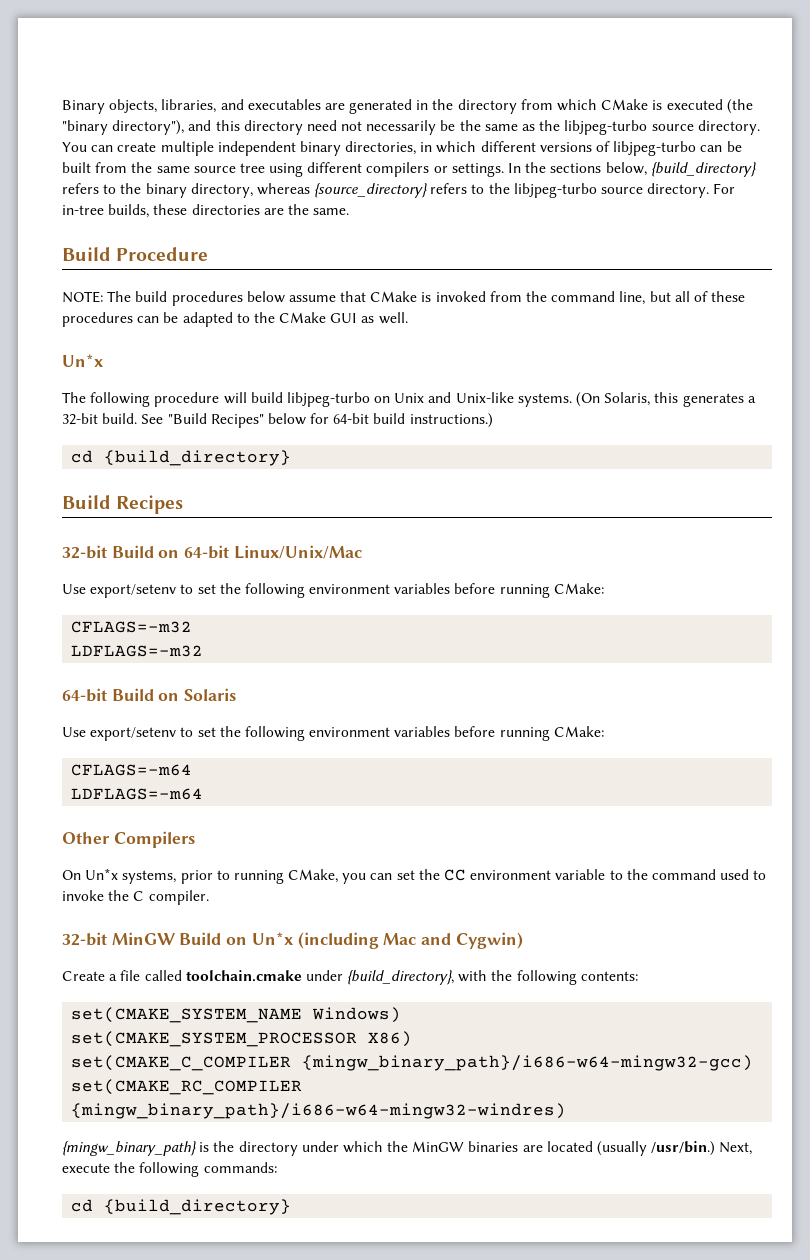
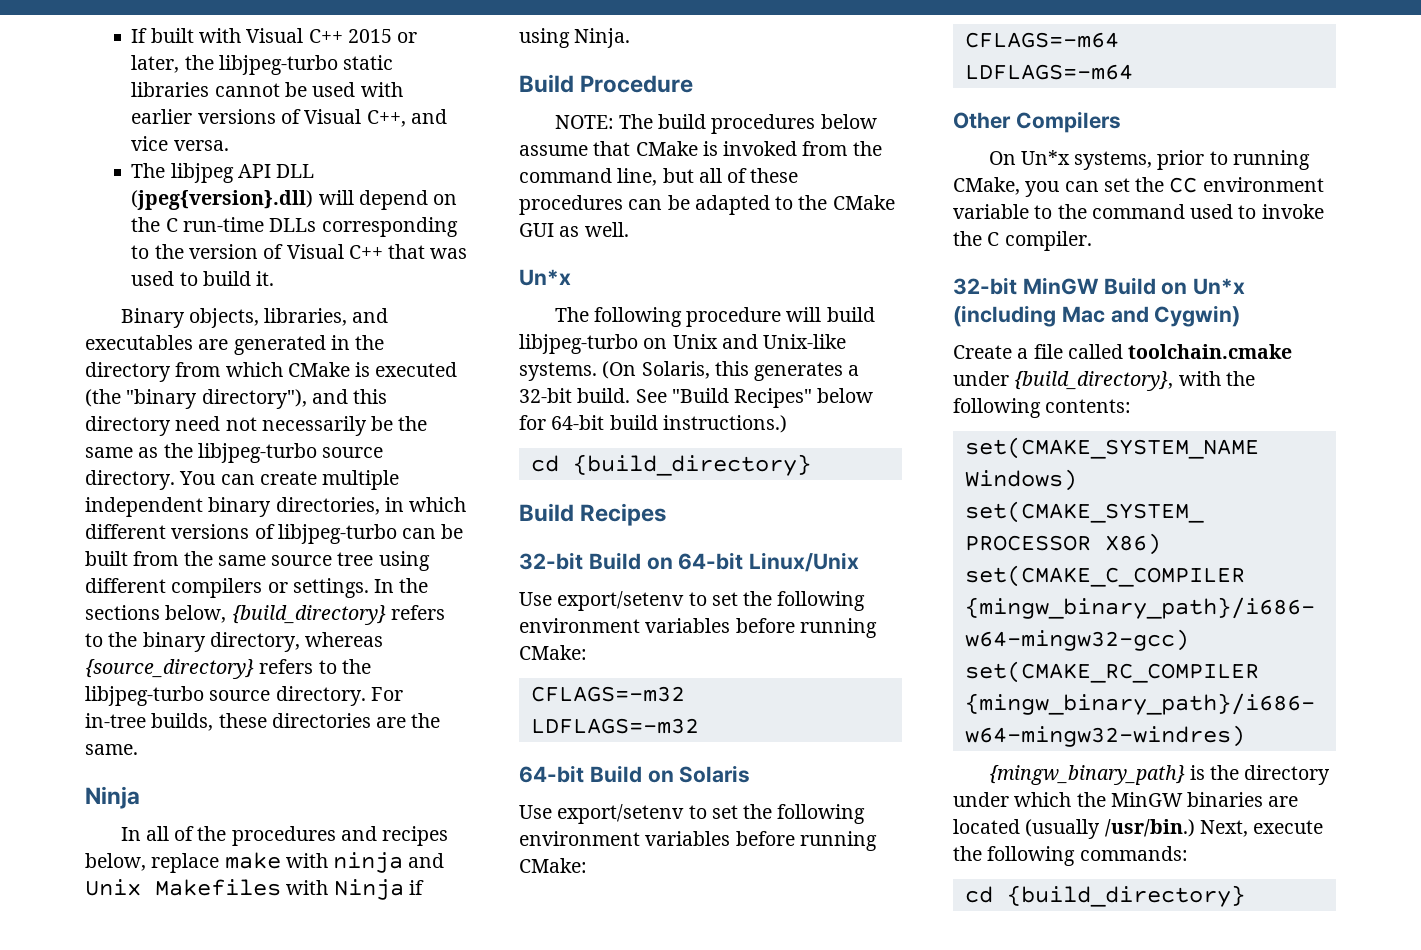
(62, 107) none -> [131,28,418,43] [131,55,394,75] [131,82,403,97] [131,109,447,127] [131,136,229,151] [131,163,315,183] [131,190,458,210] [131,217,458,237] [131,244,468,259] [131,271,275,286] If built with Visual C++ 2015 or later, the libjpeg-turbo static libraries cannot be used with earlier versions of Visual C++, and vice versa. // The libjpeg API DLL (jpeg{version}.dll) will depend on the C run-time DLLs corresponding to the version of Visual C++ that was used to build it. //
(350, 211) none -> [85,786,140,809] [120,826,449,846] [85,852,445,873] [85,879,424,900] [519,28,631,48] // Ninja // In all of the procedures and recipes below, replace make with ninja and Unix Makefiles with Ninja if using Ninja.
[233,545,362,559] Linux/Unix/Mac -> [749,552,860,572] Linux/Unix

